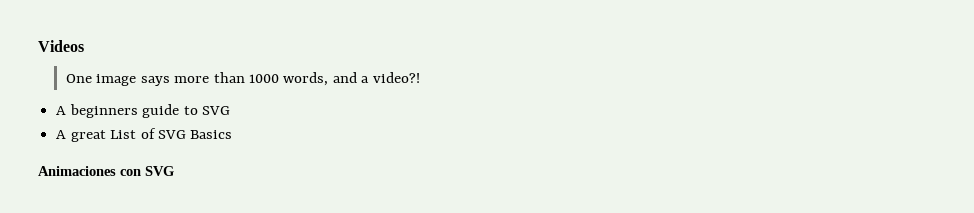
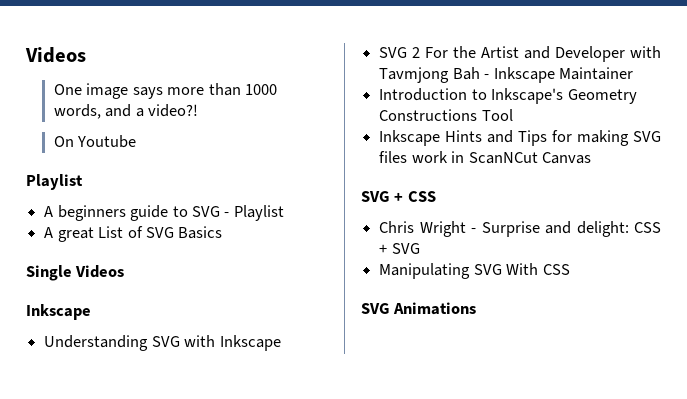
(420, 77) none -> [53,135,137,148] [26,174,83,190] // On Youtube // Playlist
(230, 110) none -> [224,205,284,221] - Playlist
[38,166,174,176] Animaciones con SVG -> [26,265,125,281] [26,304,91,320] [44,335,281,351] [379,46,661,62] [379,67,633,83] [379,88,637,104] [379,109,513,121] [379,130,661,146] [379,151,591,164] [361,191,436,202] [379,221,661,237] [379,243,420,254] [379,263,570,279] [361,302,477,315] Single Videos // Inkscape // Understanding SVG with Inkscape // SVG 2 For the Artist and Developer with Tavmjong Bah - Inkscape Maintainer // Introduction to Inkscape's Geometry Constructions Tool // Inkscape Hints and Tips for making SVG files work in ScanNCut Canvas // SVG + CSS // Chris Wright - Surprise and delight: CSS + SVG // Manipulating SVG With CSS // SVG Animations

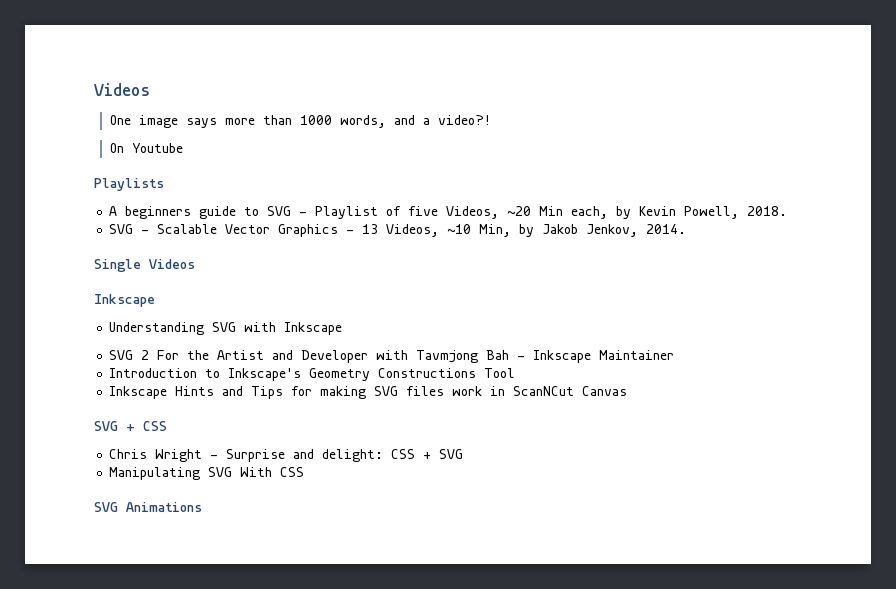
[26,174,83,190] Playlist -> [94,178,164,191] Playlists
[44,226,223,242] // A great List of SVG Basics -> [386,206,788,219] [109,224,687,237] of five Videos, ~20 Min each, by Kevin Powell, 2018. // SVG - Scalable Vector Graphics - 13 Videos, ~10 Min, by Jakob Jenkov, 2014.

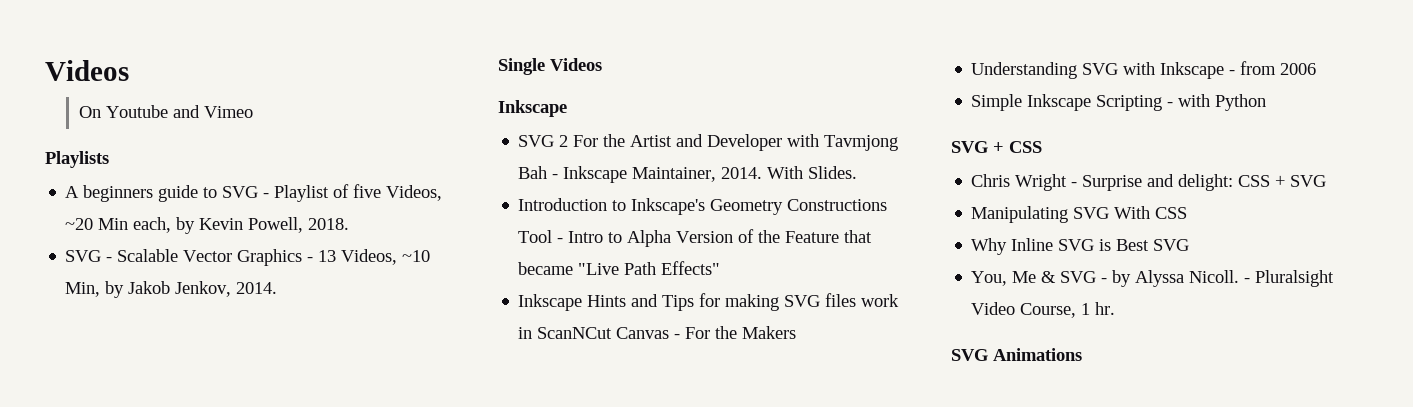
[94,83,150,96] [110,115,492,128] Videos // One image says more than 1000 words, and a video?! -> [45,60,129,81] Videos
(184, 148) none -> [172,105,253,118] and Vimeo
[109,322,343,335] // Understanding SVG with Inkscape -> (567, 108) none
[599,350,675,360] Maintainer -> [632,166,858,182] Maintainer, 2014. With Slides.
(516, 373) none -> [557,229,873,247] [518,261,721,275] - Intro to Alpha Version of the Feature that became "Live Path Effects"
(628, 391) none -> [674,326,797,339] [971,61,1317,79] [971,94,1267,111] - For the Makers // Understanding SVG with Inkscape - from 2006 // Simple Inkscape Scripting - with Python
(305, 472) none -> [971,238,1190,255] [971,270,1335,287] [971,302,1116,318] // Why Inline SVG is Best SVG // You, Me & SVG - by Alyssa Nicoll. - Pluralsight Video Course, 1 hr.

